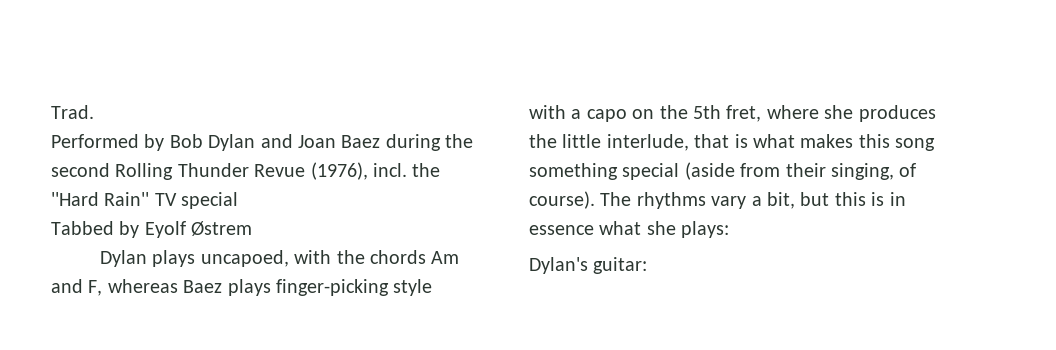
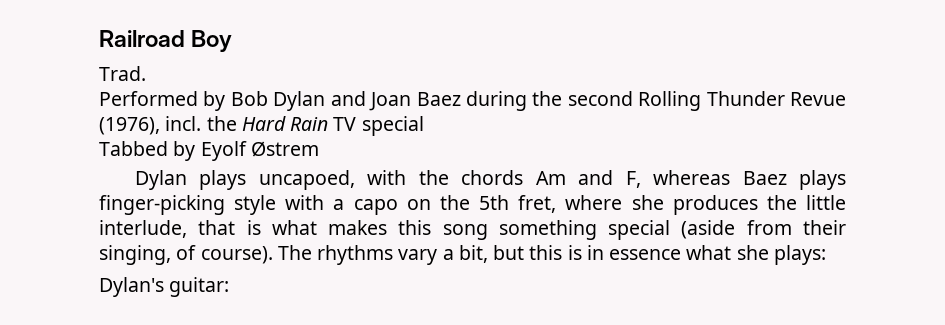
(51, 112) none -> [99,30,233,52] Railroad Boy //
[51,192,150,206] ''Hard Rain'' -> [241,116,329,131] Hard Rain

